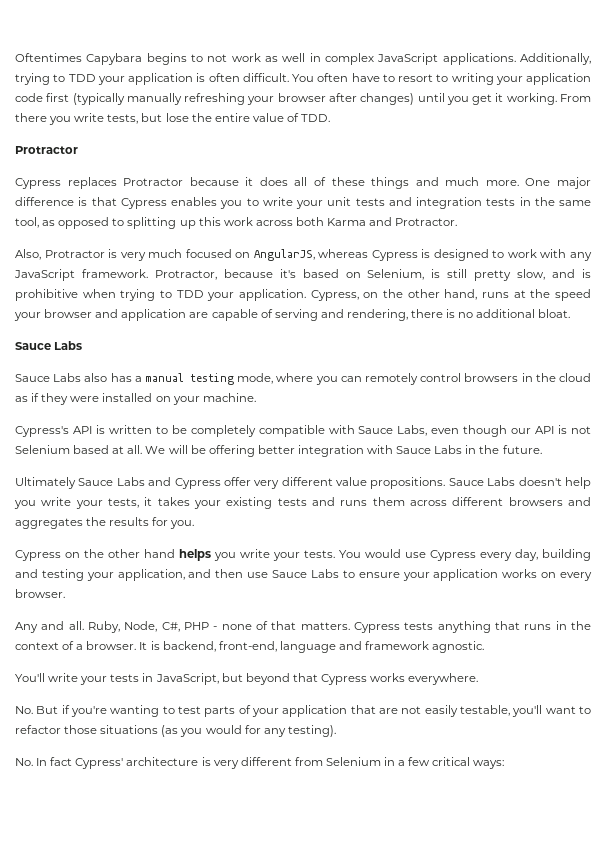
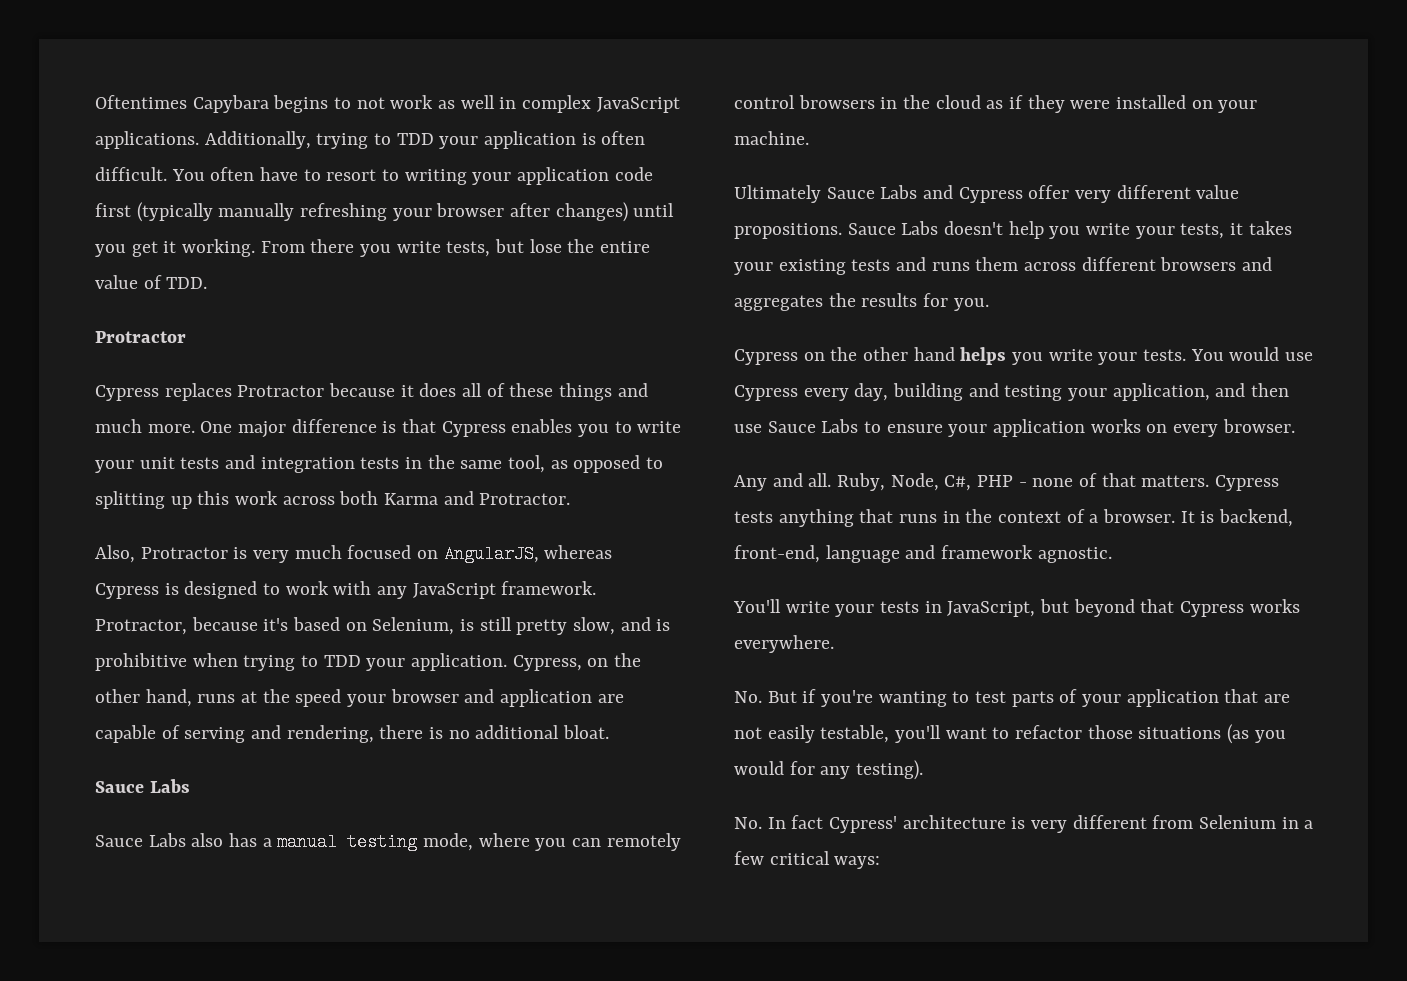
[15,425,591,437] [15,445,542,457] // Cypress's API is written to be completely compatible with Sauce Labs, even though our API is not Selenium based at all. We will be offering better integration with Sauce Labs in the future. -> (809, 138) none

